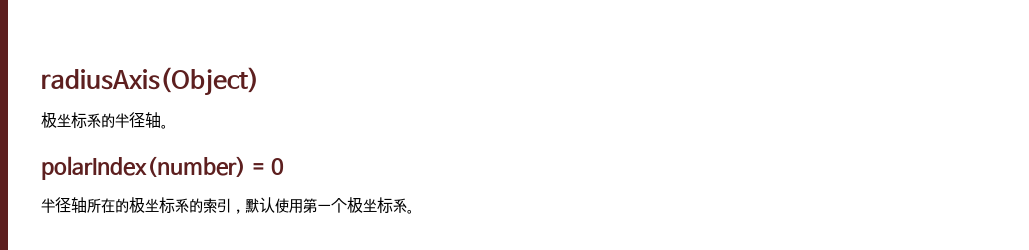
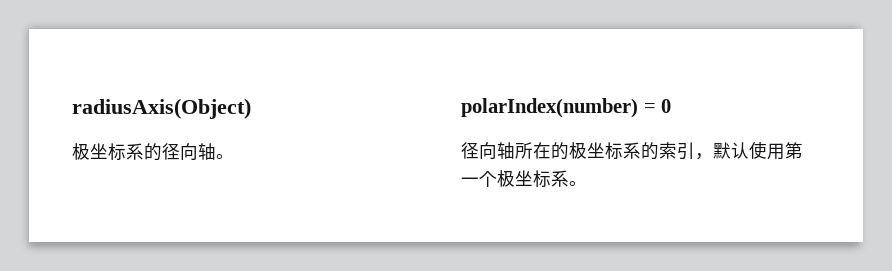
[115,112,145,128] 半径 -> [162,143,198,160] 径向
[41,197,71,213] 半径 -> [461,142,497,159] 径向

